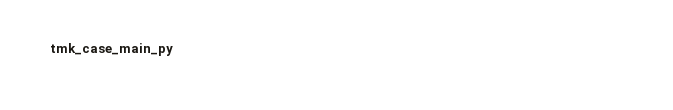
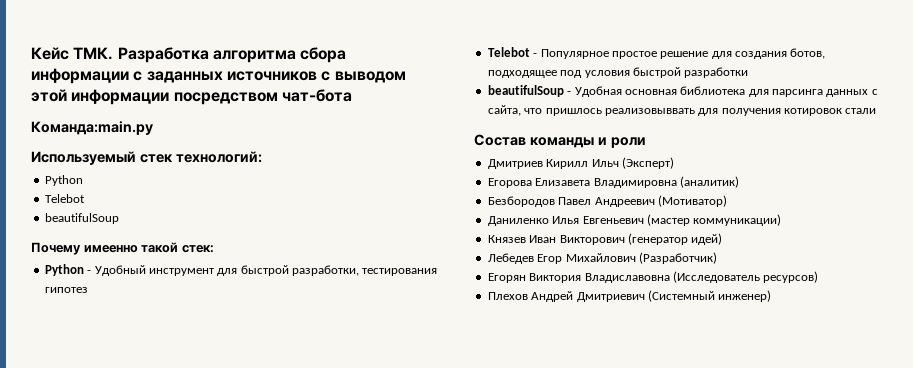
[50,43,173,56] tmk_case_main_py -> [31,47,347,63] [31,68,406,84] [31,89,352,105] [31,121,153,135] [31,151,262,165] [44,175,83,186] [44,194,85,203] [44,213,119,224] [31,242,214,255] [44,264,438,276] [44,287,88,293] [487,47,826,59] [487,67,749,78] [487,85,878,97] [487,105,877,116] [474,134,646,148] [487,157,674,169] [487,176,739,188] [487,195,727,207] [487,214,782,226] [487,233,723,245] [487,252,717,264] [487,271,819,283] [487,290,772,302] Кейс ТМК. Разработка алгоритма сбора информации с заданных источников с выводом этой информации посредством чат-бота // Команда:main.py // Используемый стек технологий: // Python // Telebot // beautifulSoup // Почему имеенно такой стек: // Python - Удобный инструмент для быстрой разработки, тестирования гипотез // Telebot - Популярное простое решение для создания ботов, подходящее под условия быстрой разработки // beautifulSoup - Удобная основная библиотека для парсинга данных с сайта, что пришлось реализовыввать для получения котировок стали // Состав команды и роли // Дмитриев Кирилл Ильч (Эксперт) // Егорова Елизавета Владимировна (аналитик) // Безбородов Павел Андреевич (Мотиватор) // Даниленко Илья Евгеньевич (мастер коммуникации) // Князев Иван Викторович (генератор идей) // Лебедев Егор Михайлович (Разработчик) // Егорян Виктория Владиславовна (Исследователь ресурсов) // Плехов Андрей Дмитриевич (Системный инженер)

